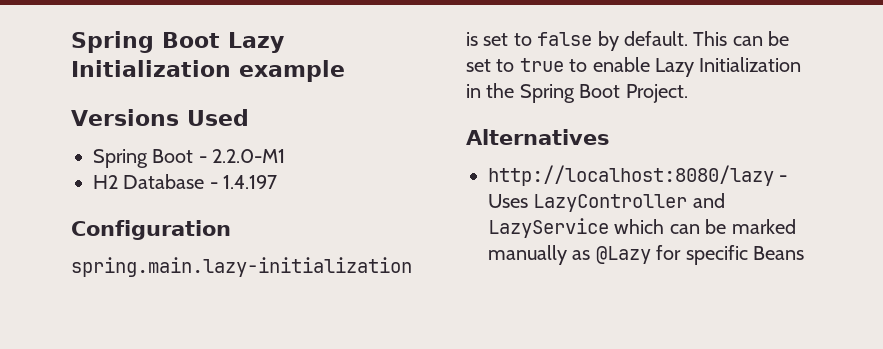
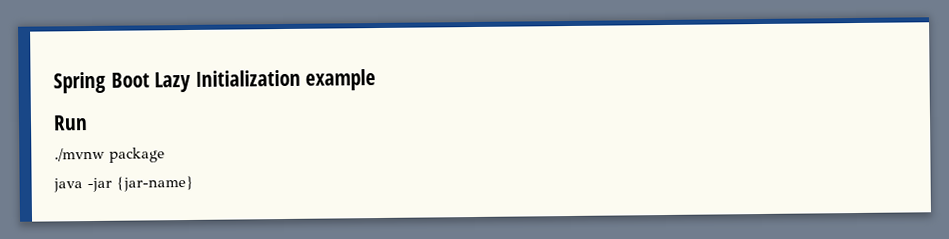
[71,109,249,126] [93,149,286,168] [93,174,278,189] [71,220,231,240] [71,257,412,277] [466,31,790,51] [466,57,802,77] [466,83,688,103] [466,129,610,145] [488,165,788,186] [488,193,725,212] [488,218,796,238] [488,245,804,265] Versions Used // Spring Boot - 2.2.0-M1 // H2 Database - 1.4.197 // Configuration // spring.main.lazy-initialization is set to false by default. This can be set to true to enable Lazy Initialization in the Spring Boot Project. // Alternatives // http://localhost:8080/lazy - Uses LazyController and LazyService which can be marked manually as @Lazy for specific Beans -> [53,115,88,131] [54,147,165,163] [53,175,194,193] Run // ./mvnw package // java -jar {jar-name}

